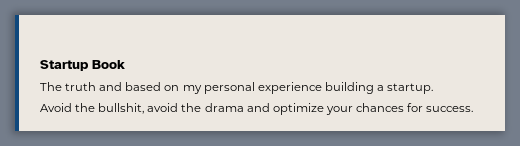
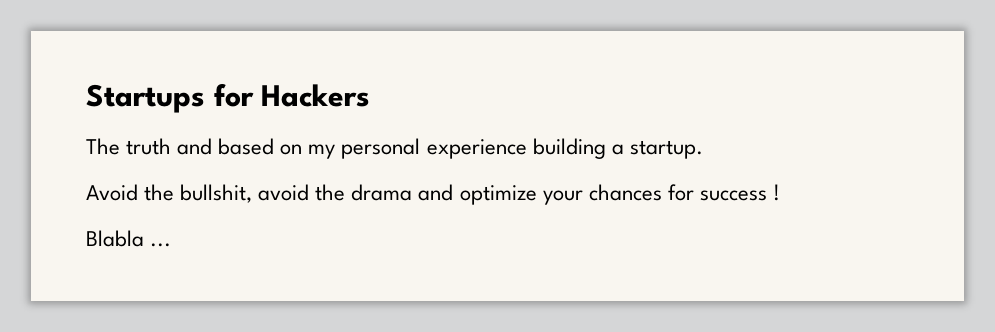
[40,60,125,71] Startup Book -> [86,83,371,113] Startups for Hackers
[426,106,474,112] success. -> [699,184,780,201] [86,230,172,247] success ! // Blabla ...

